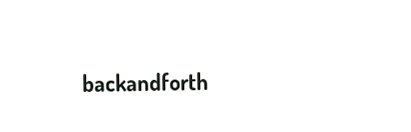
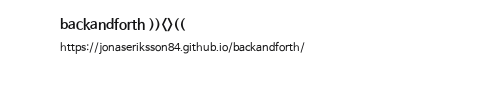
(209, 82) none -> [148,17,186,32] [60,41,305,55] ))<>(( // https://jonaseriksson84.github.io/backandforth/

